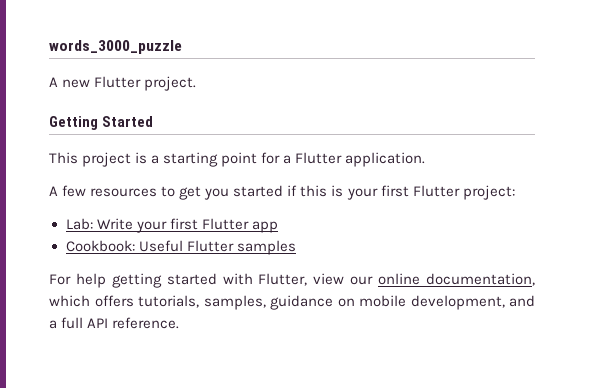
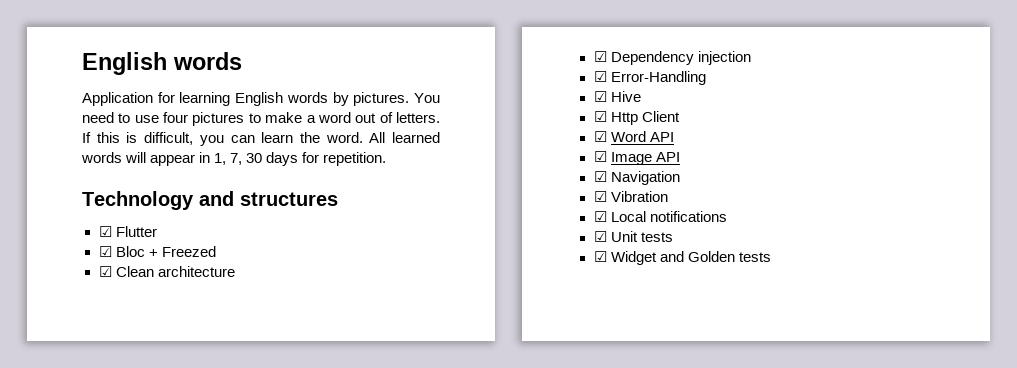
[49,40,182,54] [49,76,197,91] [49,116,153,130] [49,152,426,167] [49,185,515,200] [65,218,278,233] [65,240,296,255] [49,273,536,288] [49,295,535,310] [49,317,180,329] words_3000_puzzle // A new Flutter project. // Getting Started // This project is a starting point for a Flutter application. // A few resources to get you started if this is your first Flutter project: // Lab: Write your first Flutter app // Cookbook: Useful Flutter samples // For help getting started with Flutter, view our online documentation, which offers tutorials, samples, guidance on mobile development, and a full API reference. -> [82,52,242,75] [82,92,441,106] [82,112,441,126] [82,132,440,146] [81,152,387,166] [82,191,338,210] [98,226,157,237] [98,246,216,257] [98,266,235,277] [593,51,751,65] [593,71,706,85] [593,91,641,102] [593,111,680,125] [593,131,674,142] [593,151,680,165] [593,171,680,185] [593,191,668,202] [593,211,727,222] [593,231,673,242] [593,251,771,265] English words // Application for learning English words by pictures. You need to use four pictures to make a word out of letters. If this is difficult, you can learn the word. All learned words will appear in 1, 7, 30 days for repetition. // Technology and structures // ☑ Flutter // ☑ Bloc + Freezed // ☑ Clean architecture // ☑ Dependency injection // ☑ Error-Handling // ☑ Hive // ☑ Http Client // ☑ Word API // ☑ Image API // ☑ Navigation // ☑ Vibration // ☑ Local notifications // ☑ Unit tests // ☑ Widget and Golden tests

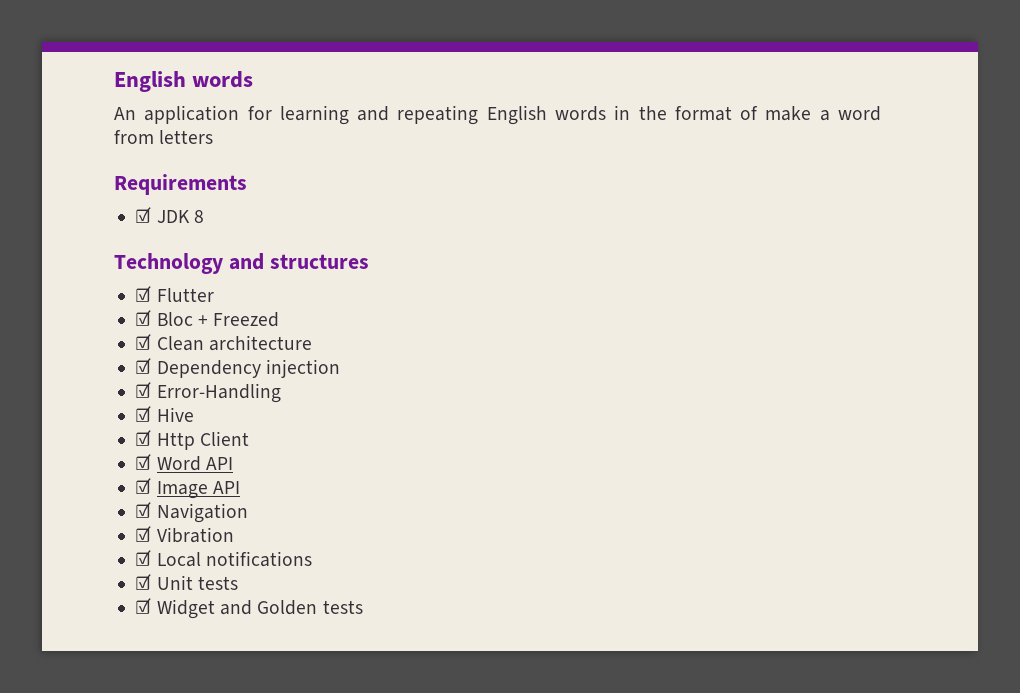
[82,92,441,106] [82,112,441,126] [82,132,440,146] [81,152,387,166] Application for learning English words by pictures. You need to use four pictures to make a word out of letters. If this is difficult, you can learn the word. All learned words will appear in 1, 7, 30 days for repetition. -> [114,105,882,125] [114,130,214,144] [114,174,247,195] [135,207,204,223] An application for learning and repeating English words in the format of make a word from letters // Requirements // ☑ JDK 8

